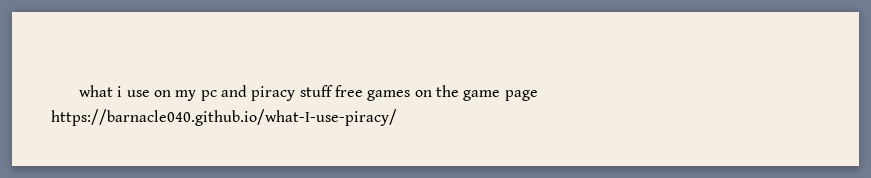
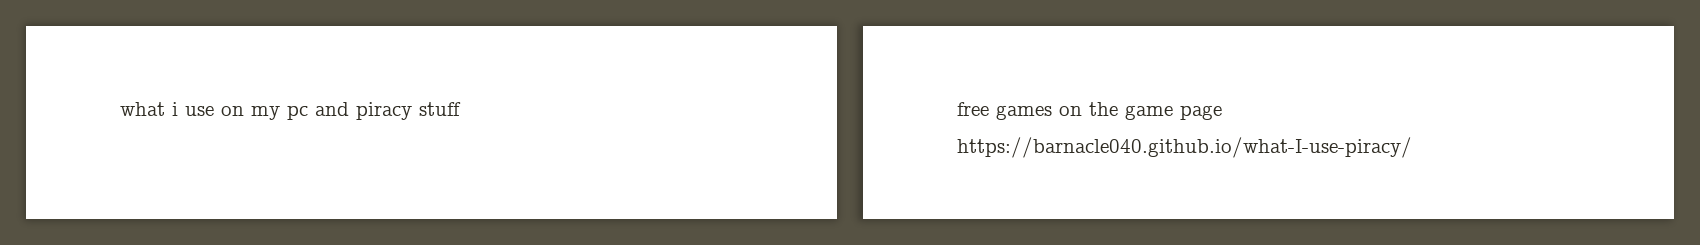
(333, 91) none -> (461, 109) //

